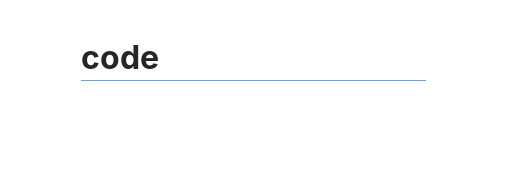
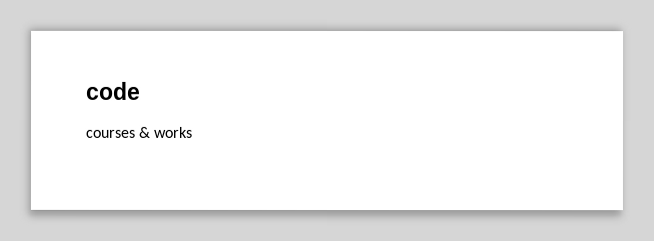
(159, 57) none -> [85,126,193,138] // courses & works

